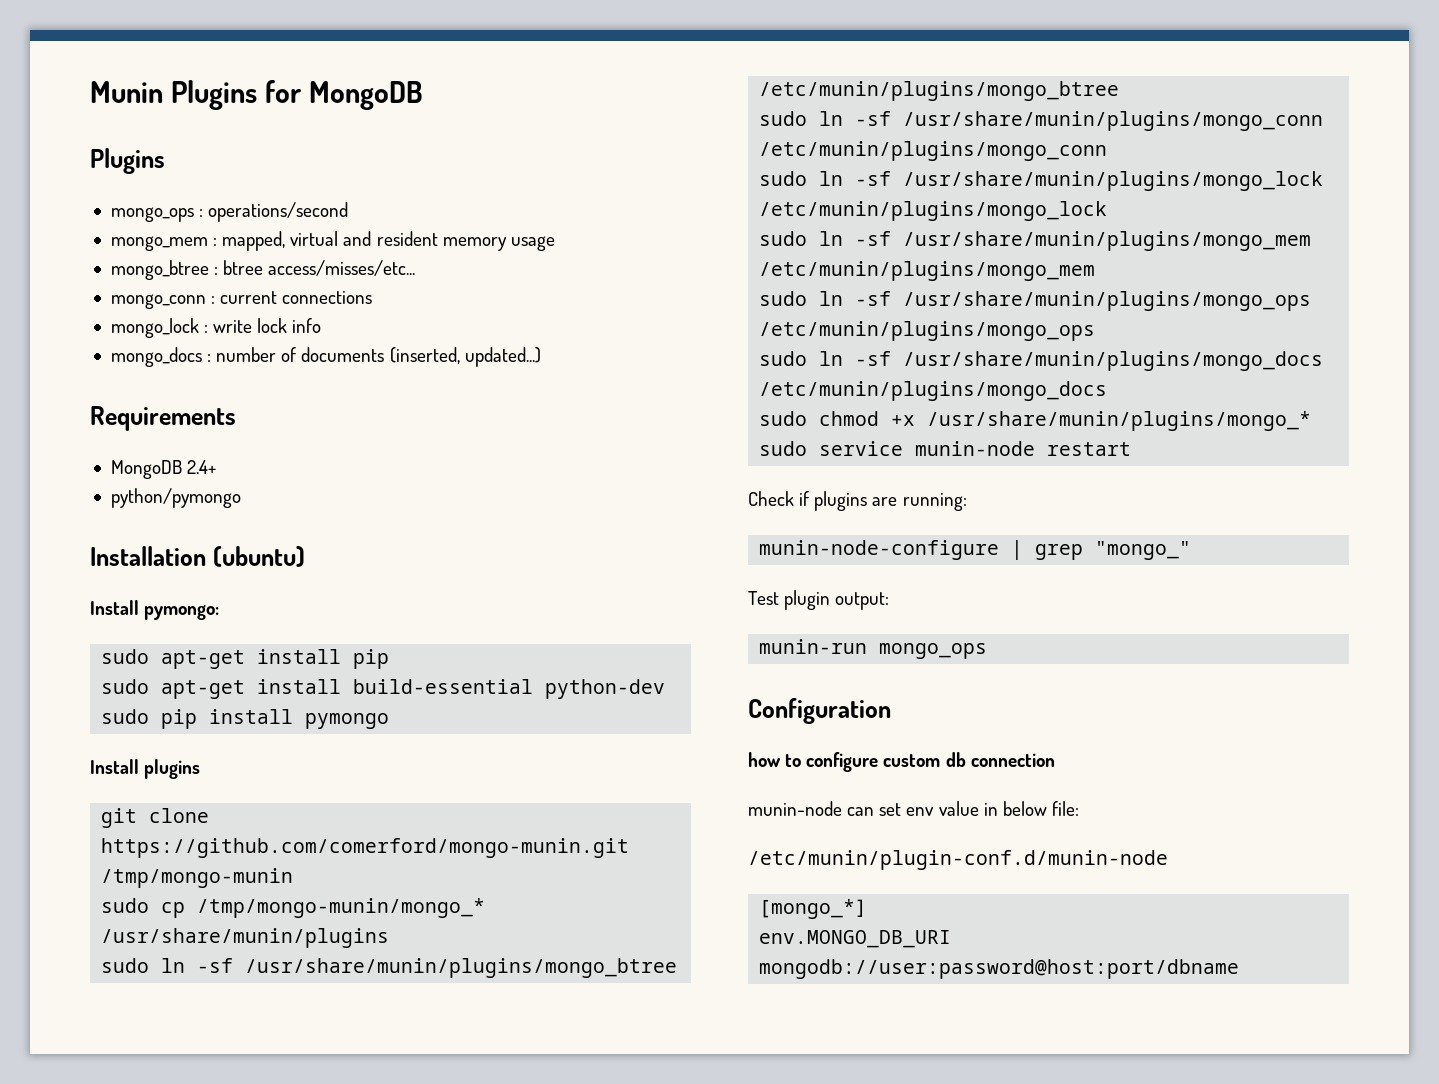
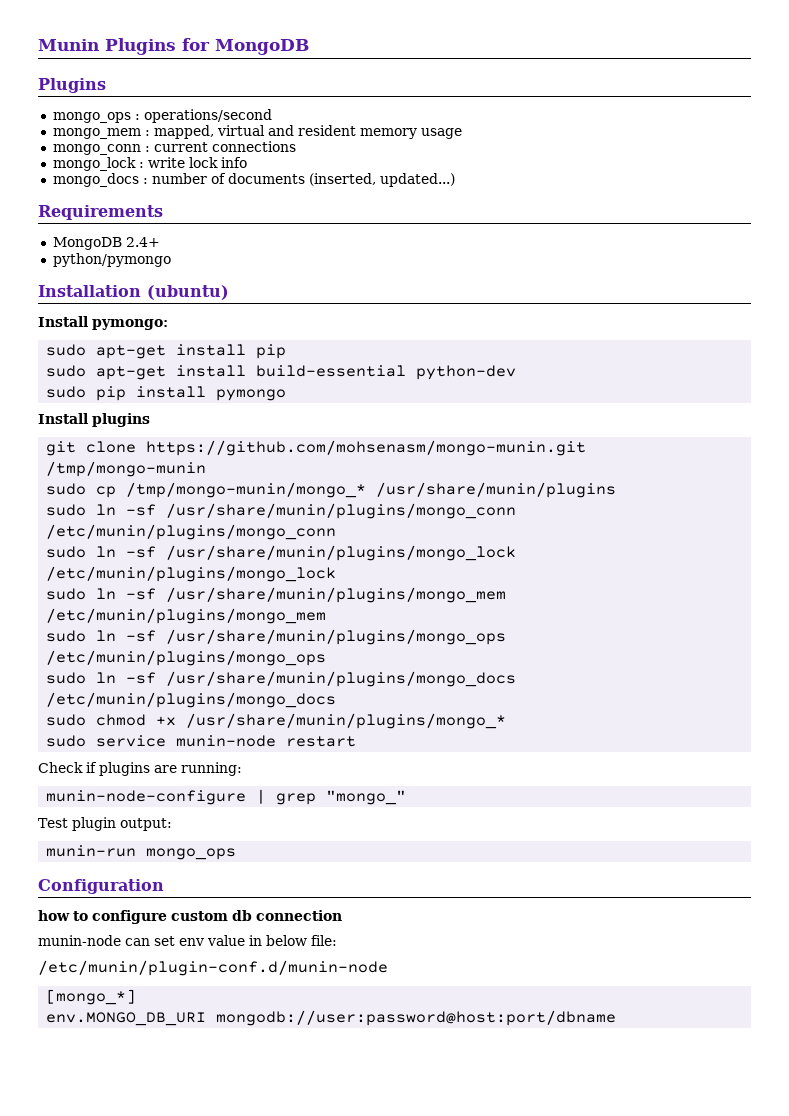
[110,260,416,280] // mongo_btree : btree access/misses/etc... -> (462, 133) none
[101,838,630,858] https://github.com/comerford/mongo-munin.git -> [146,440,587,456] https://github.com/mohsenasm/mongo-munin.git
[101,958,678,978] [759,81,1120,101] // sudo ln -sf /usr/share/munin/plugins/mongo_btree /etc/munin/plugins/mongo_btree -> (617, 490) none

